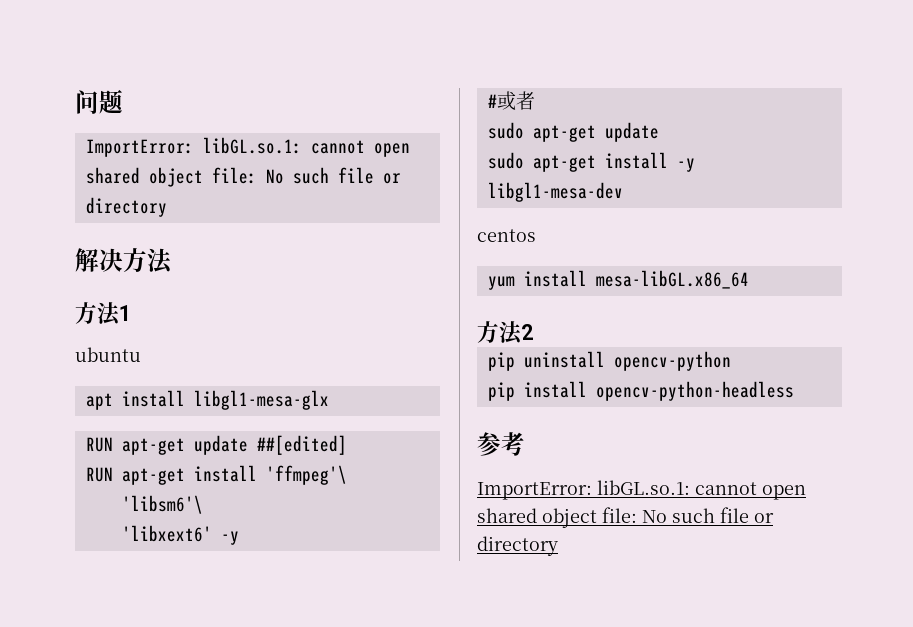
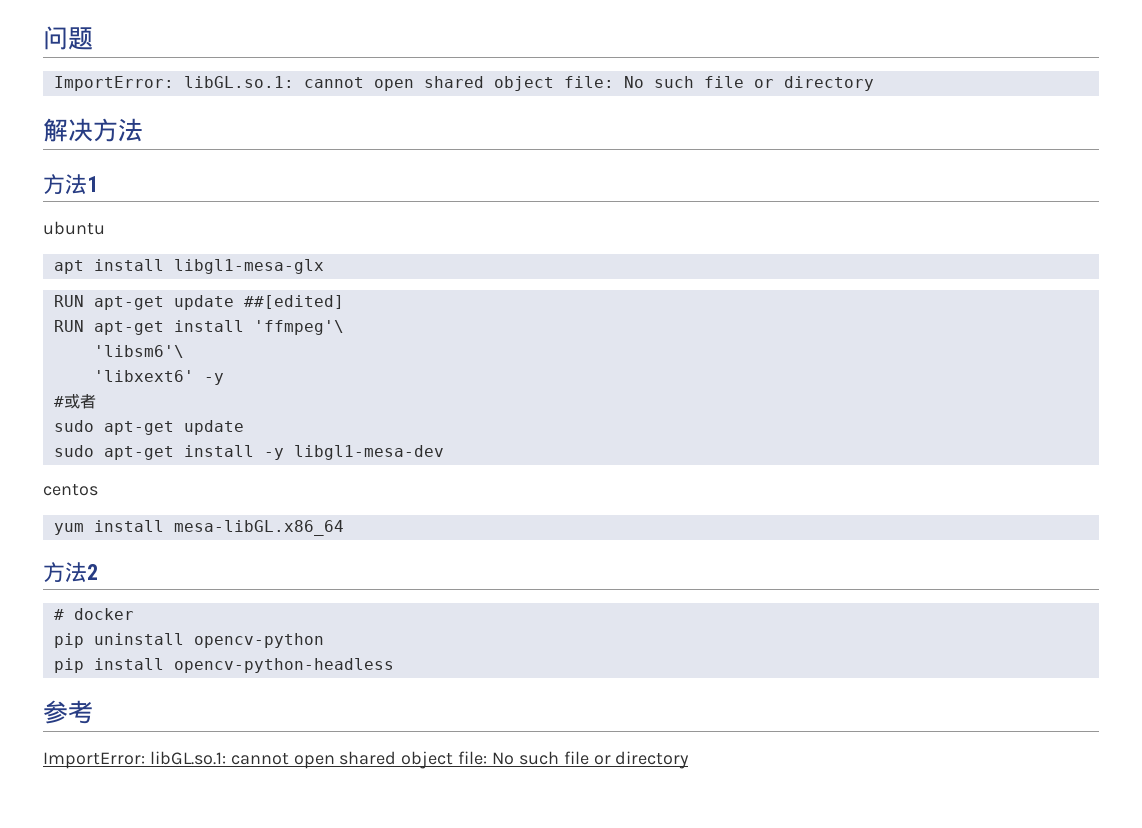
(533, 332) none -> [53,608,134,620] // # docker

